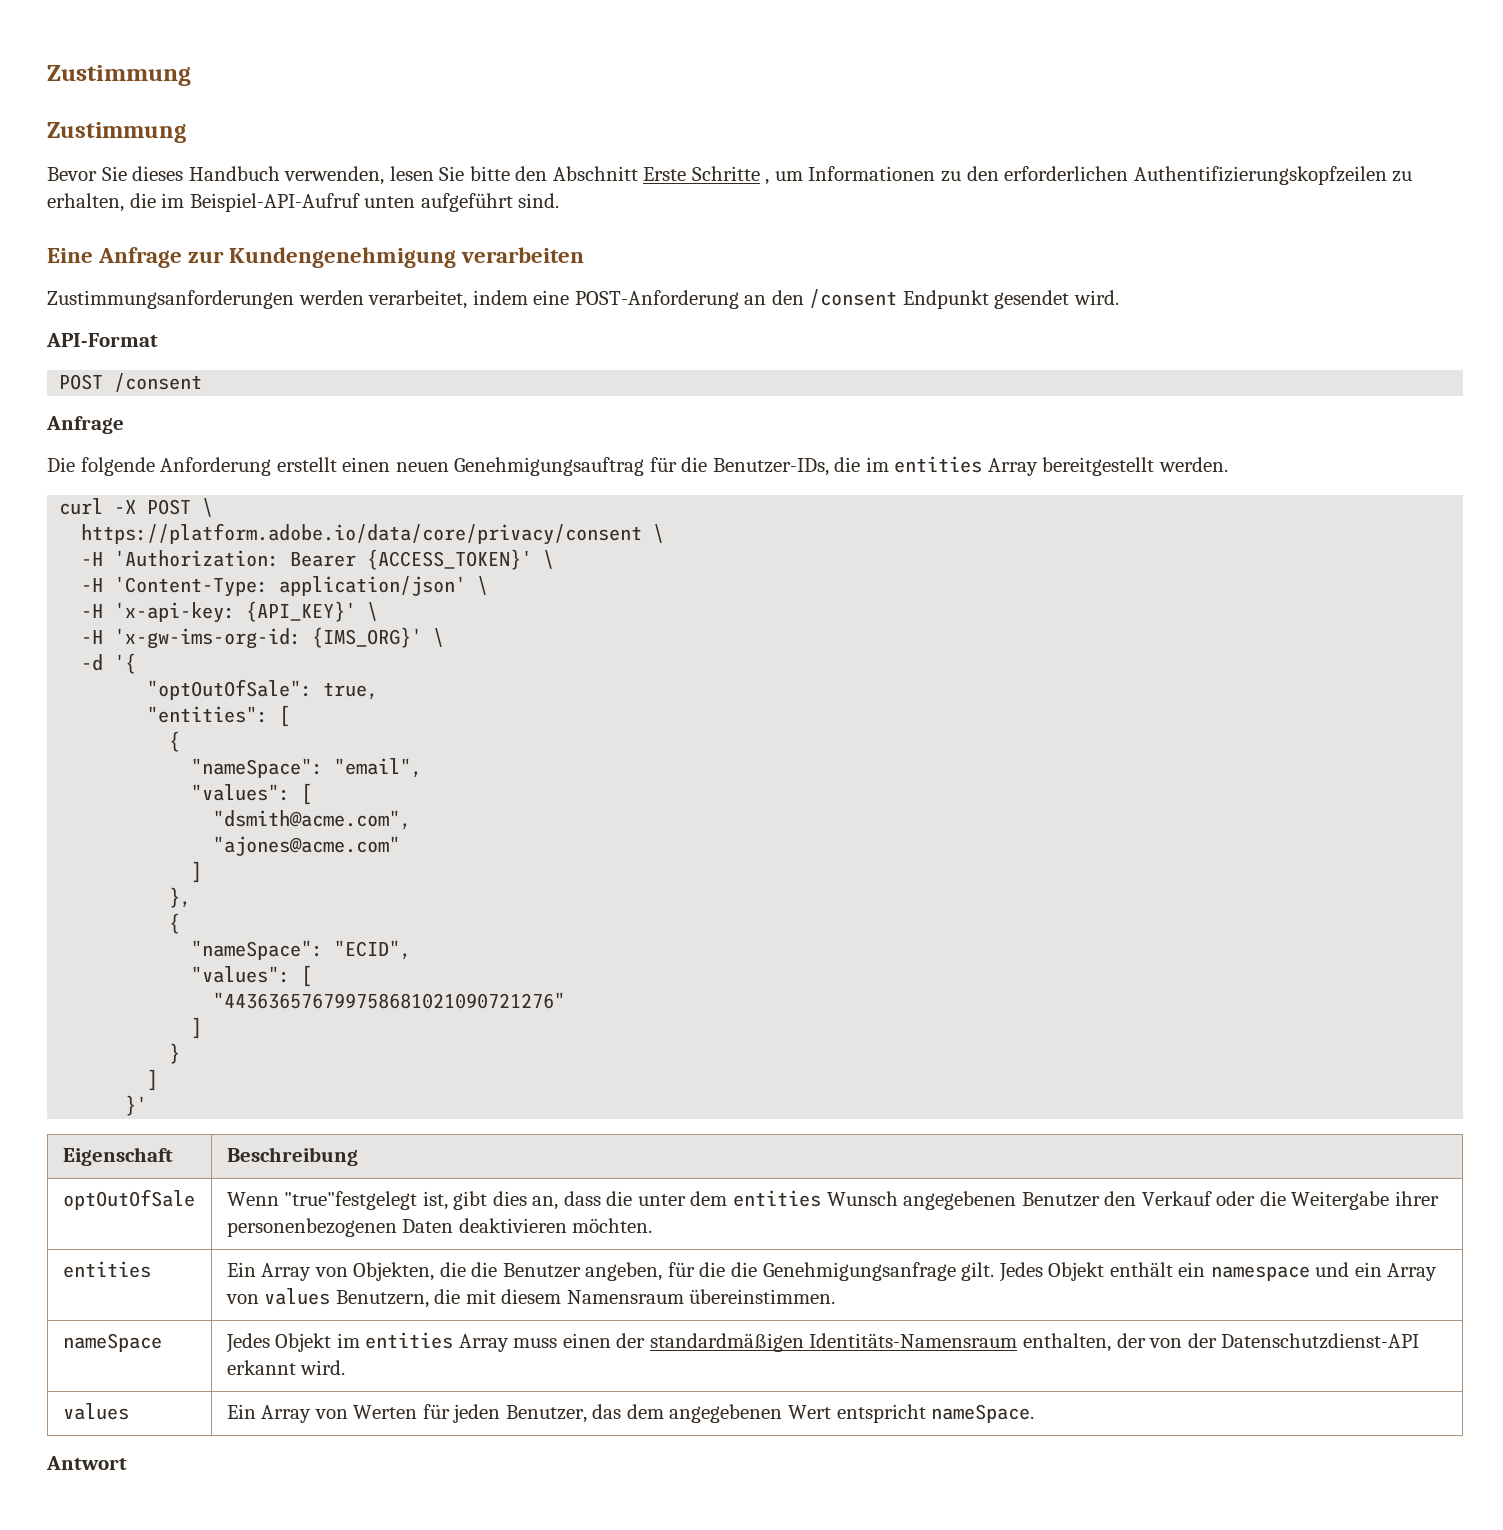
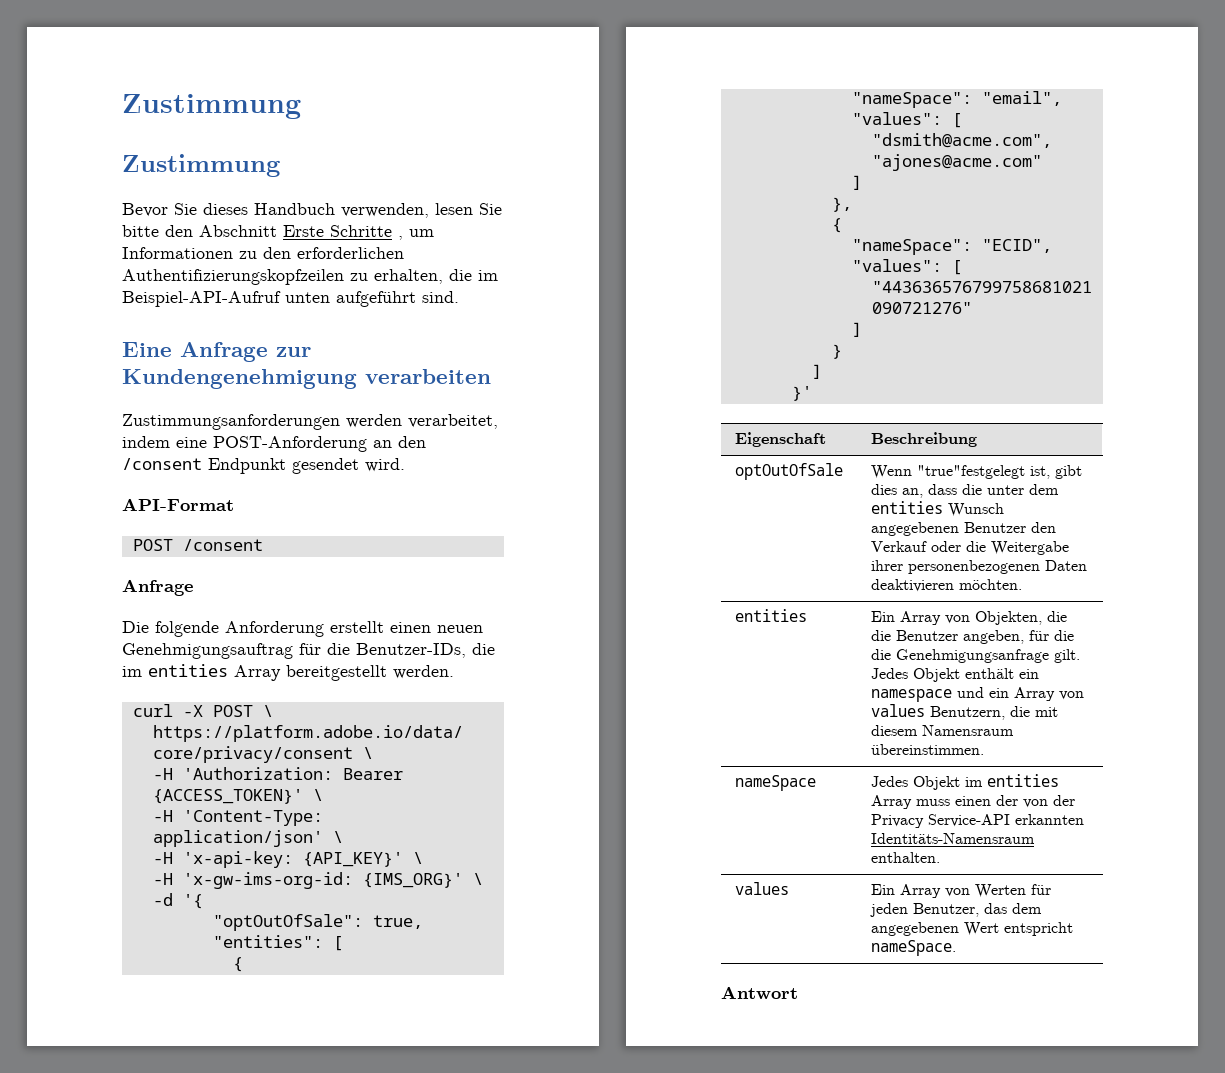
[649,1333,1420,1352] [226,1360,346,1375] standardmäßigen Identitäts-Namensraum enthalten, der von der Datenschutzdienst-API erkannt wird. -> [1022,795,1075,808] [870,814,1084,828] [870,833,1035,844] [870,852,940,863] von der Privacy Service-API erkannten Identitäts-Namensraum enthalten.

